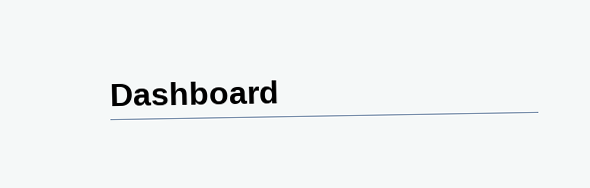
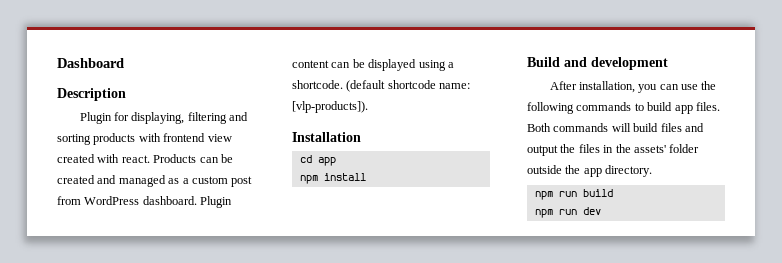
(280, 93) none -> [57,88,126,101] [79,112,248,124] [57,133,232,145] [57,154,233,163] [57,175,253,187] [57,196,233,208] [292,59,454,71] [292,80,471,92] [292,101,368,113] [292,132,361,142] [299,155,336,166] [299,173,366,184] [527,57,668,70] [549,81,717,93] [527,102,720,114] [527,123,704,132] [527,144,700,156] [527,165,653,177] [534,189,613,200] [534,207,601,218] // Description // Plugin for displaying, filtering and sorting products with frontend view created with react. Products can be created and managed as a custom post from WordPress dashboard. Plugin content can be displayed using a shortcode. (default shortcode name: [vlp-products]). // Installation // cd app // npm install // Build and development // After installation, you can use the following commands to build app files. Both commands will build files and output the files in the assets' folder outside the app directory. // npm run build // npm run dev

